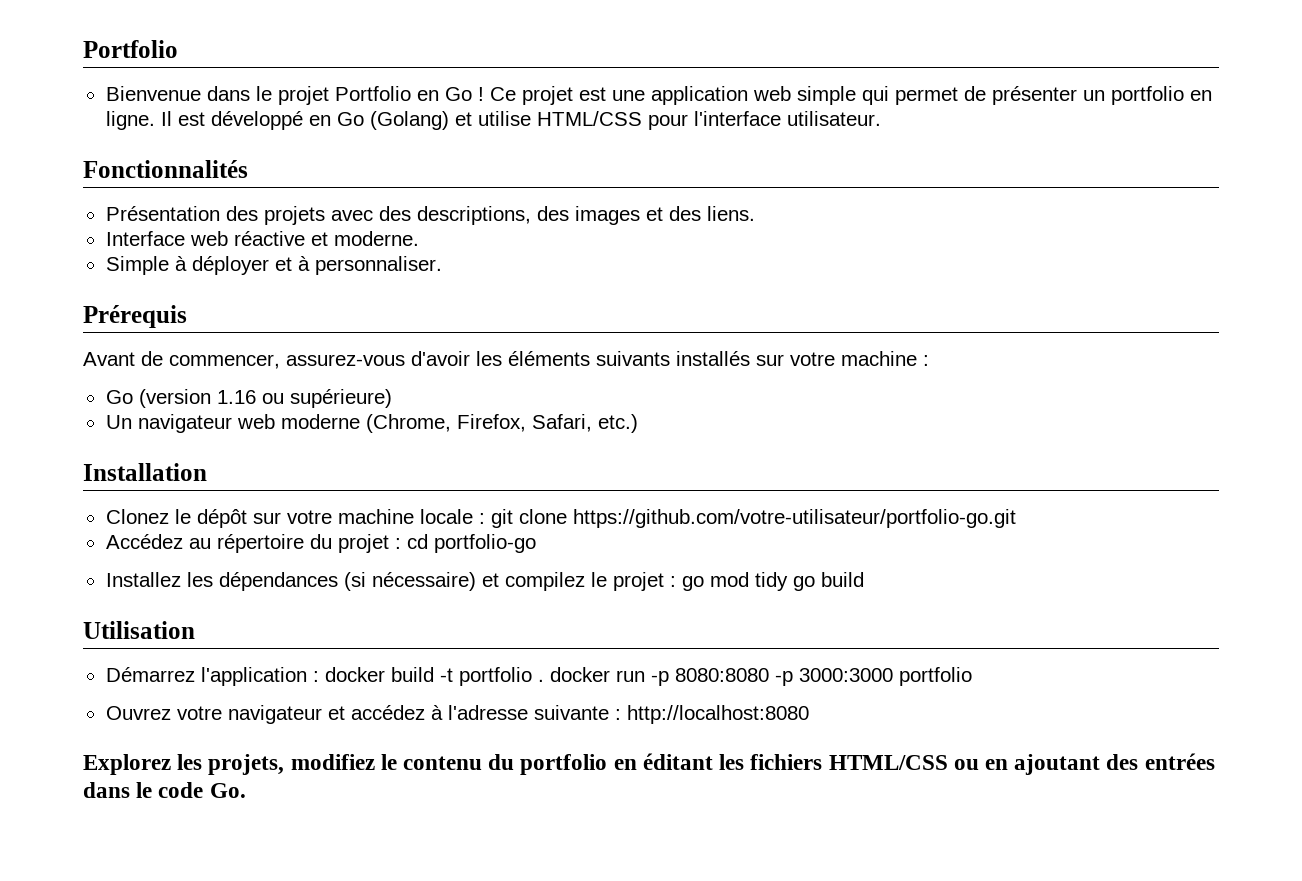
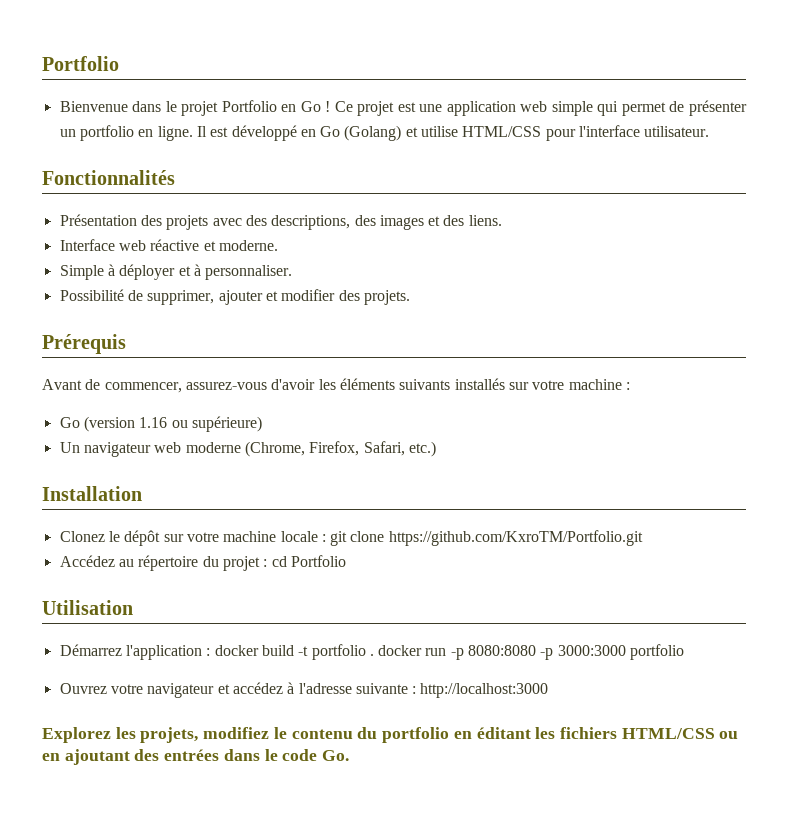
(442, 265) none -> [59,289,410,305] // Possibilité de supprimer, ajouter et modifier des projets.
[572,509,1016,528] https://github.com/votre-utilisateur/portfolio-go.git -> [388,530,643,546] https://github.com/KxroTM/Portfolio.git
[433,534,536,553] [105,572,864,591] portfolio-go // Installez les dépendances (si nécessaire) et compilez le projet : go mod tidy go build -> [290,555,346,567] Portfolio
[626,705,809,724] http://localhost:8080 -> [420,683,549,698] http://localhost:3000

